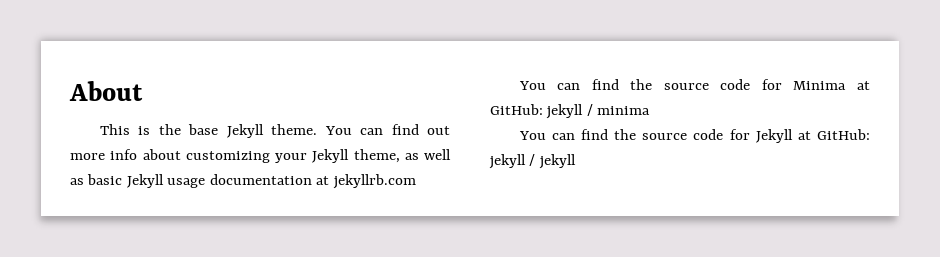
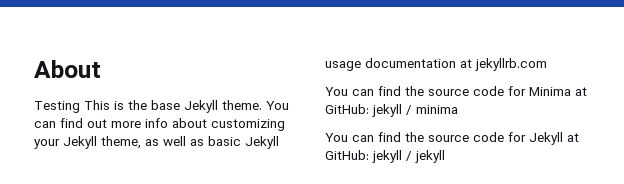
(143, 91) none -> [34,101,80,113] Testing

